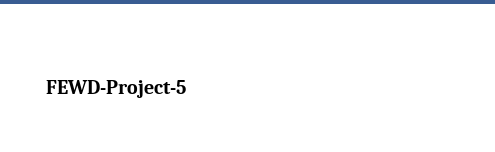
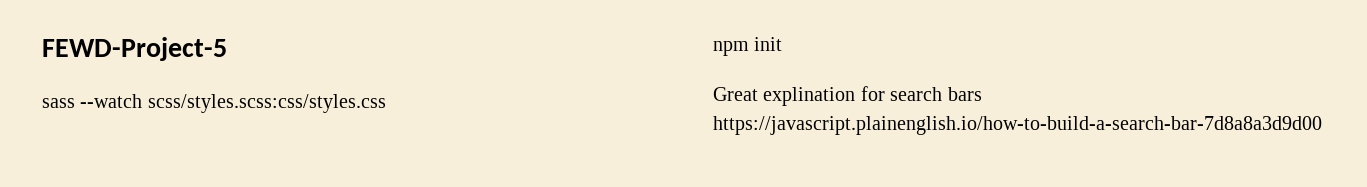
(186, 89) none -> [42,94,386,113] [713,37,783,56] [713,86,982,106] [713,116,1322,135] // sass --watch scss/styles.scss:css/styles.css // npm init // Great explination for search bars https://javascript.plainenglish.io/how-to-build-a-search-bar-7d8a8a3d9d00

